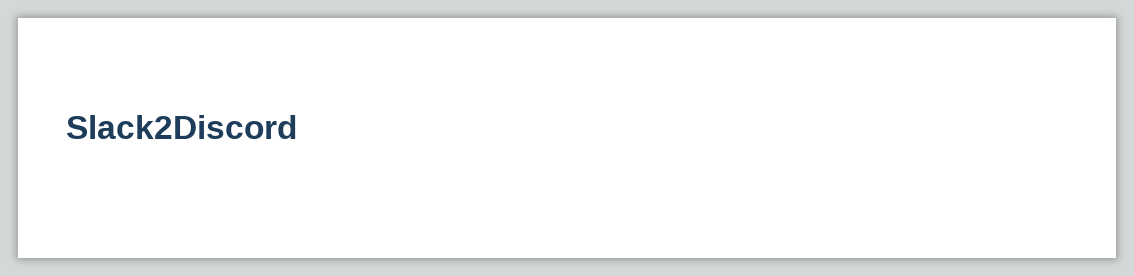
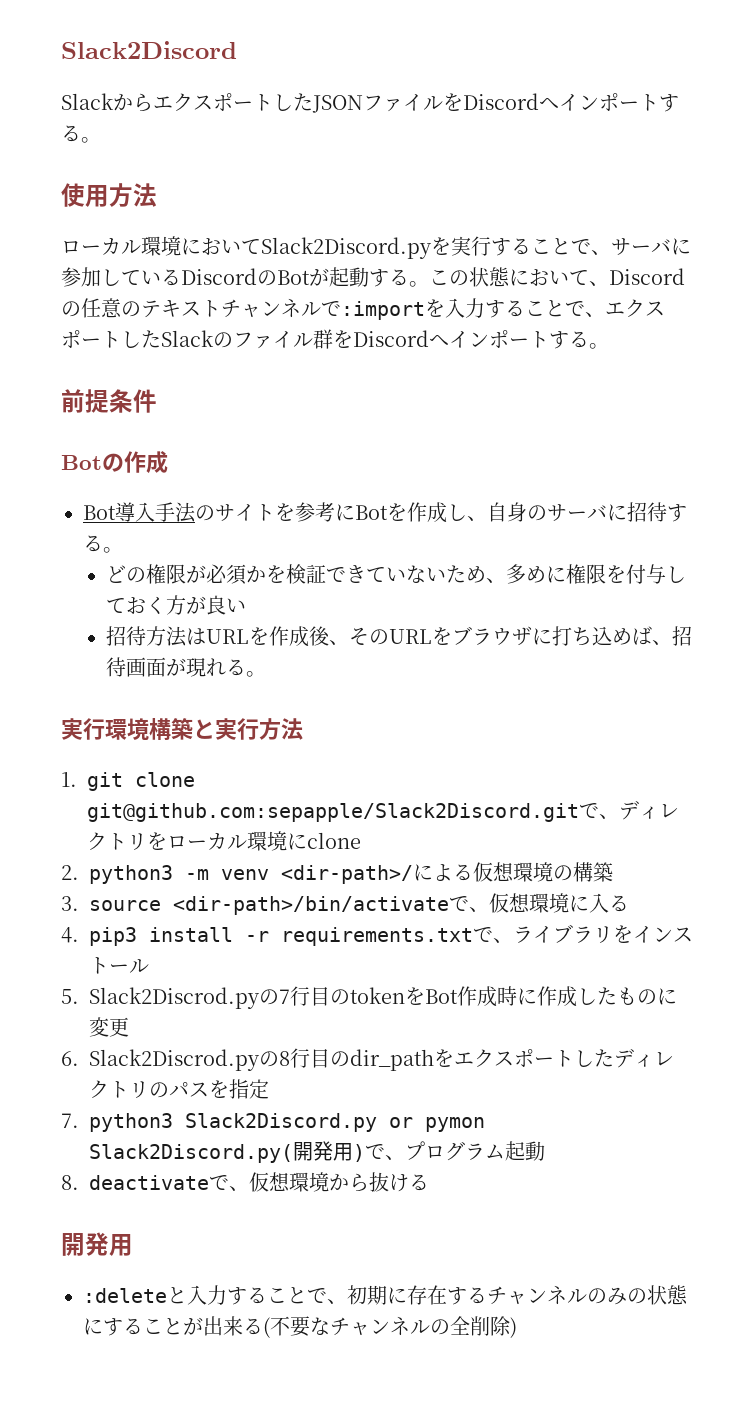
(297, 127) none -> [61,93,679,113] [61,125,101,143] [61,183,157,207] [61,236,691,259] [61,267,685,287] [61,298,665,320] [61,329,609,349] [61,389,157,413] [61,451,168,474] [83,502,687,523] [83,535,123,553] [106,564,687,585] [106,595,247,615] [106,626,693,647] [106,657,267,677] [61,718,303,740] [61,772,195,791] [87,800,679,822] [87,831,361,851] [61,862,613,884] [61,893,629,915] [61,924,693,946] [89,957,149,974] [61,986,677,1009] [89,1017,129,1037] [61,1048,674,1071] [89,1079,269,1099] [61,1113,485,1132] [89,1141,545,1163] [61,1172,429,1192] [61,1232,133,1256] [83,1285,688,1305] [83,1316,517,1338] // SlackからエクスポートしたJSONファイルをDiscordへインポートする。 // 使用方法 // ローカル環境においてSlack2Discord.pyを実行することで、サーバに参加しているDiscordのBotが起動する。この状態において、Discordの任意のテキストチャンネルで:importを入力することで、エクスポートしたSlackのファイル群をDiscordへインポートする。 // 前提条件 // Botの作成 // Bot導入手法のサイトを参考にBotを作成し、自身のサーバに招待する。 // どの権限が必須かを検証できていないため、多めに権限を付与しておく方が良い // 招待方法はURLを作成後、そのURLをブラウザに打ち込めば、招待画面が現れる。 // 実行環境構築と実行方法 // 1. git clone git@github.com:sepapple/Slack2Discord.gitで、ディレクトリをローカル環境にclone // 2. python3 -m venv <dir-path>/による仮想環境の構築 // 3. source <dir-path>/bin/activateで、仮想環境に入る // 4. pip3 install -r requirements.txtで、ライブラリをインストール // 5. Slack2Discrod.pyの7行目のtokenをBot作成時に作成したものに変更 // 6. Slack2Discrod.pyの8行目のdir_pathをエクスポートしたディレクトリのパスを指定 // 7. python3 Slack2Discord.py or pymon Slack2Discord.py(開発用)で、プログラム起動 // 8. deactivateで、仮想環境から抜ける // 開発用 // :deleteと入力することで、初期に存在するチャンネルのみの状態にすることが出来る(不要なチャンネルの全削除)

